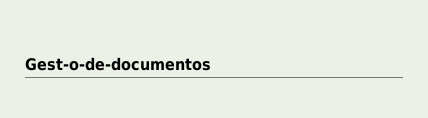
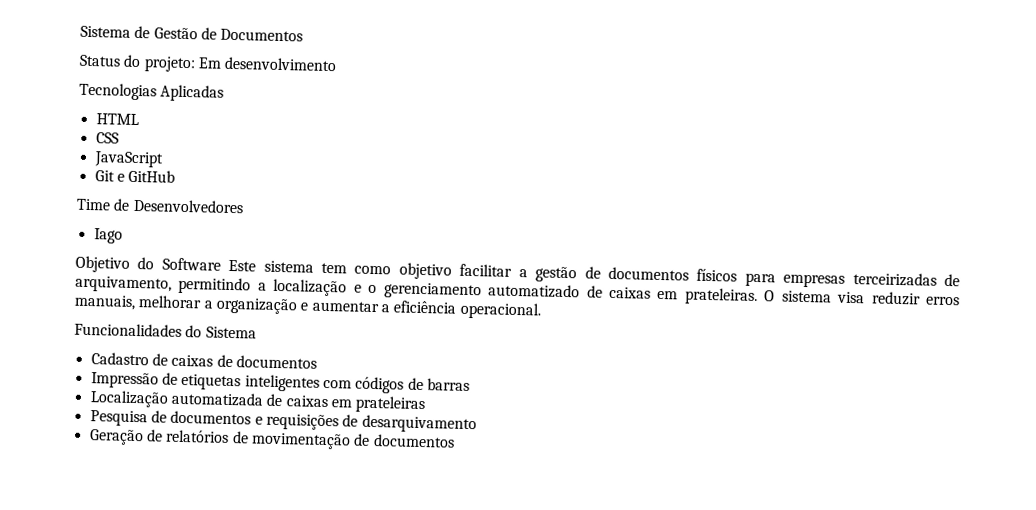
[25,57,211,71] Gest-o-de-documentos -> [80,25,304,42] [79,54,338,73] [79,82,225,102] [95,113,139,126] [95,132,119,144] [93,151,164,168] [94,169,176,183] [76,198,244,214] [93,228,123,244] [75,255,960,288] [75,275,960,306] [74,294,541,320] [74,322,257,339] [90,352,317,369] [90,372,470,394] [89,390,427,414] [89,410,477,434] [88,429,455,450] Sistema de Gestão de Documentos // Status do projeto: Em desenvolvimento // Tecnologias Aplicadas // HTML // CSS // JavaScript // Git e GitHub // Time de Desenvolvedores // Iago // Objetivo do Software Este sistema tem como objetivo facilitar a gestão de documentos físicos para empresas terceirizadas de arquivamento, permitindo a localização e o gerenciamento automatizado de caixas em prateleiras. O sistema visa reduzir erros manuais, melhorar a organização e aumentar a eficiência operacional. // Funcionalidades do Sistema // Cadastro de caixas de documentos // Impressão de etiquetas inteligentes com códigos de barras // Localização automatizada de caixas em prateleiras // Pesquisa de documentos e requisições de desarquivamento // Geração de relatórios de movimentação de documentos

